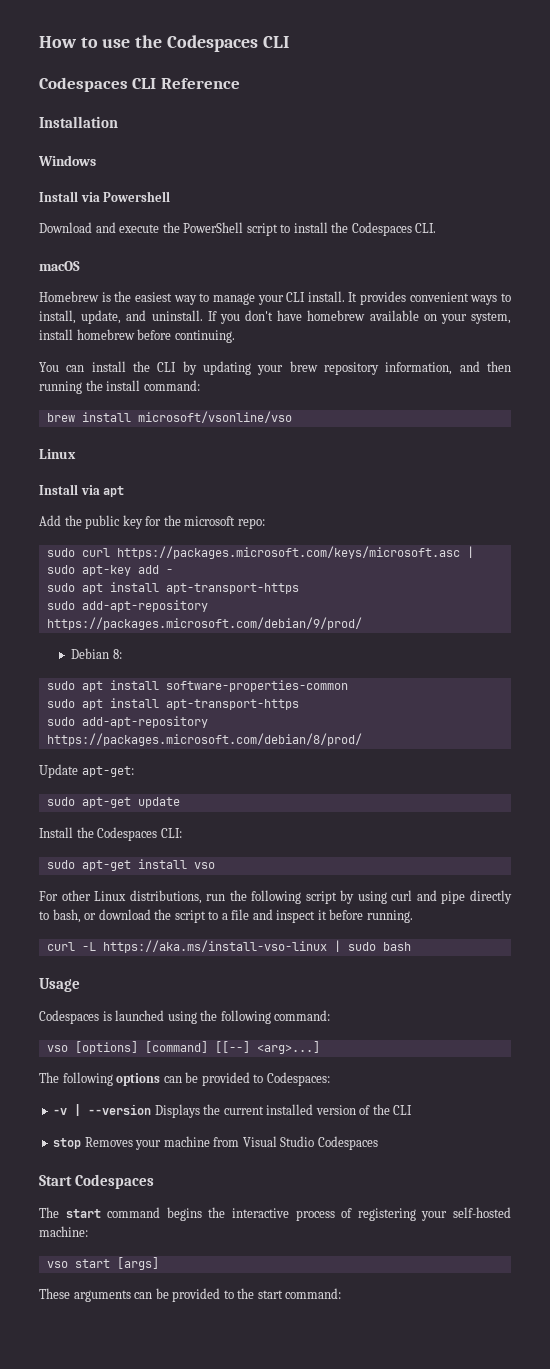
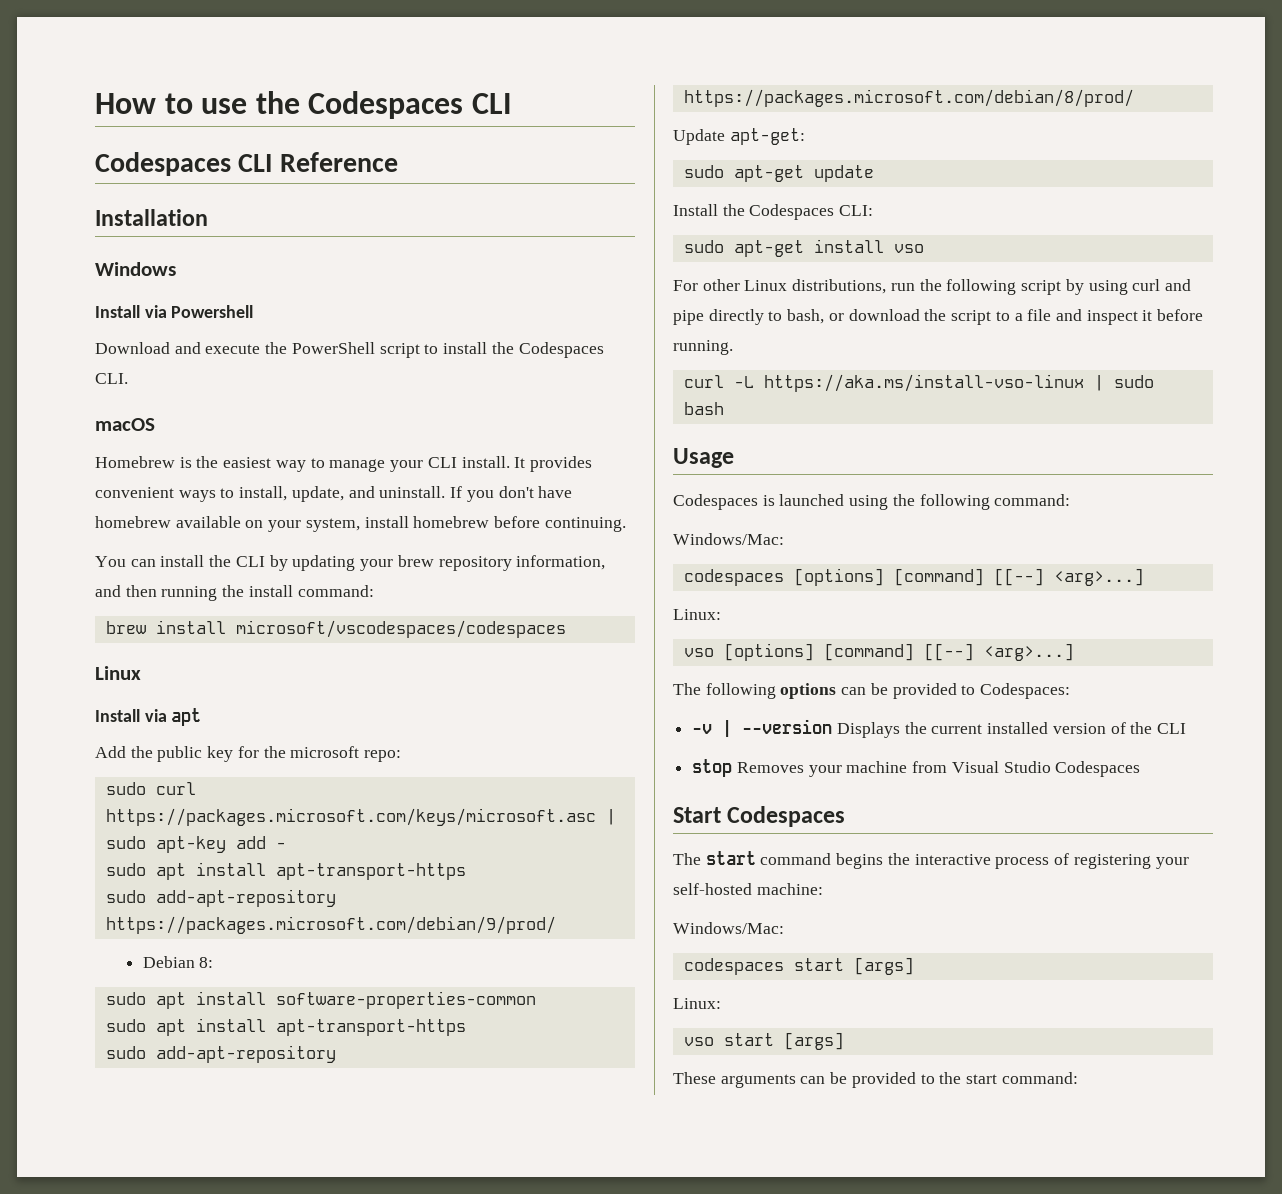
[137,411,292,423] microsoft/vsonline/vso -> [235,620,566,638] microsoft/vscodespaces/codespaces
(331, 1015) none -> [673,533,784,545] [683,568,1144,586] [673,609,721,620] // Windows/Mac: // codespaces [options] [command] [[--] <arg>...] // Linux:
(88, 1231) none -> [673,922,784,934] [683,957,914,975] [673,998,721,1009] // Windows/Mac: // codespaces start [args] // Linux:

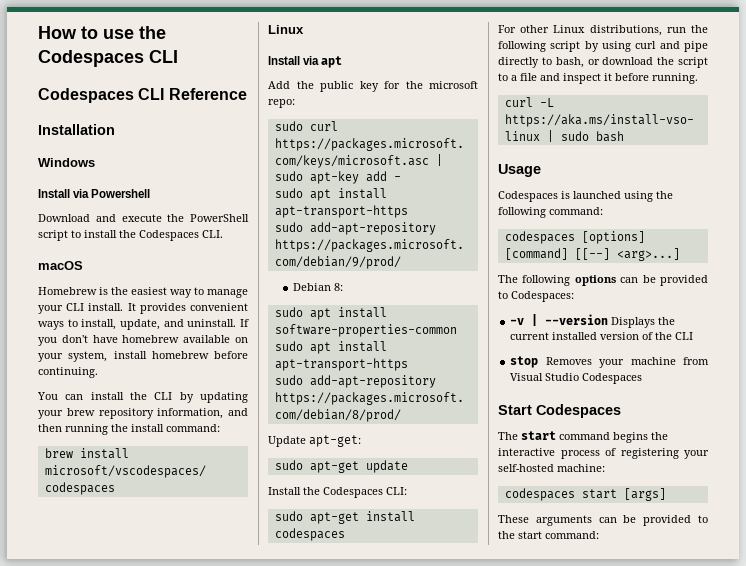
[893,244,924,253] vso -> [274,528,345,541] codespaces
[673,533,784,545] // Windows/Mac: -> (603, 211) none
[673,609,721,620] [683,643,1074,661] // Linux: // vso [options] [command] [[--] <arg>...] -> (680, 254) none
[673,922,784,934] // Windows/Mac: -> (605, 468) none
[673,998,721,1009] [683,1032,844,1050] // Linux: // vso start [args] -> (666, 494) none

